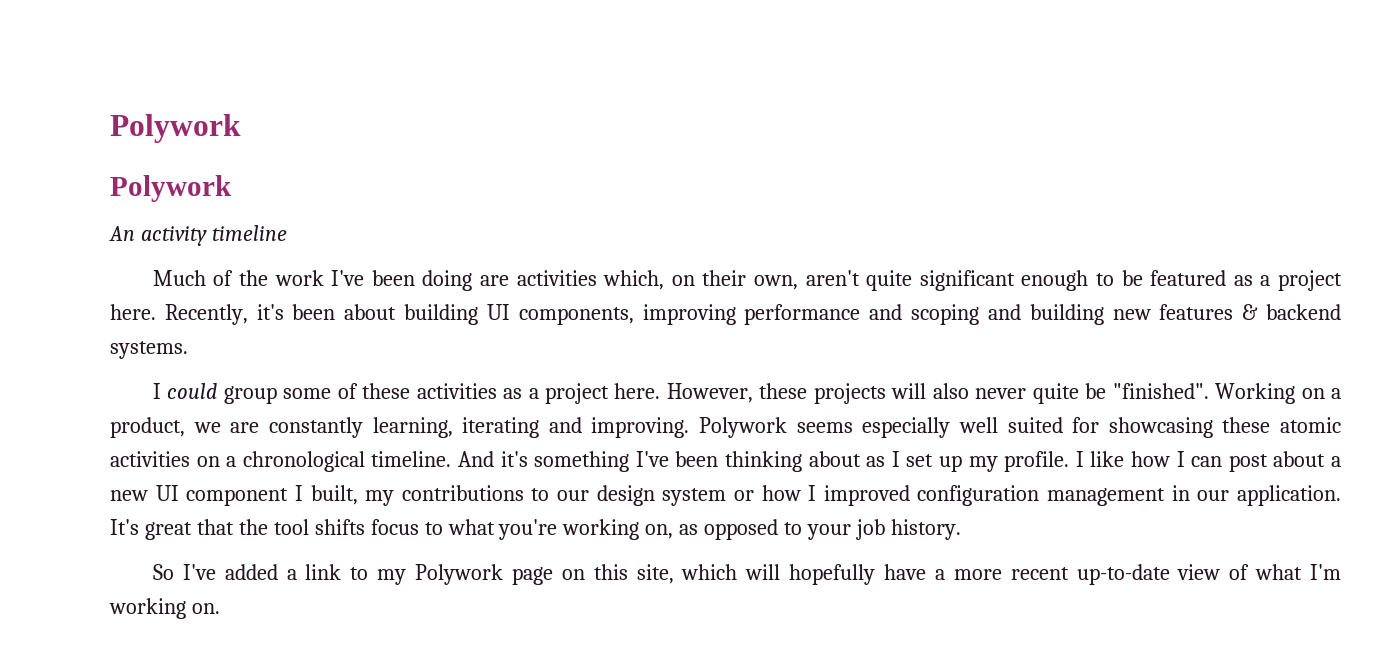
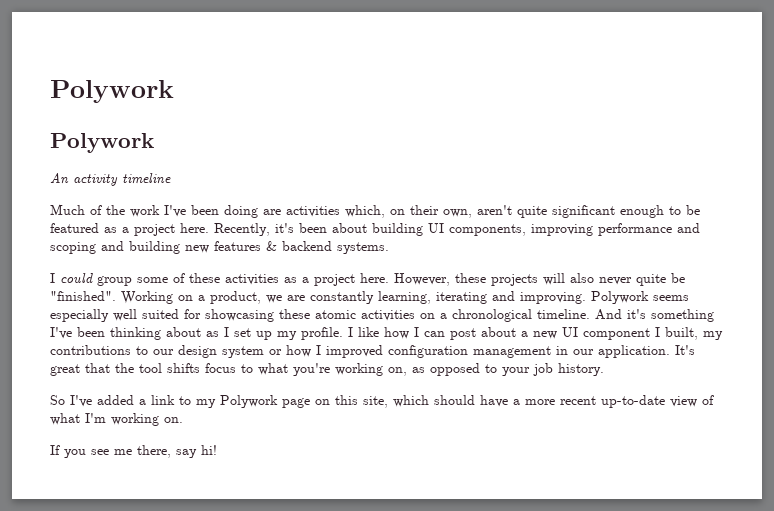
[745,564,876,585] will hopefully -> [434,395,475,405] should
(220, 608) none -> [50,445,217,458] // If you see me there, say hi!

